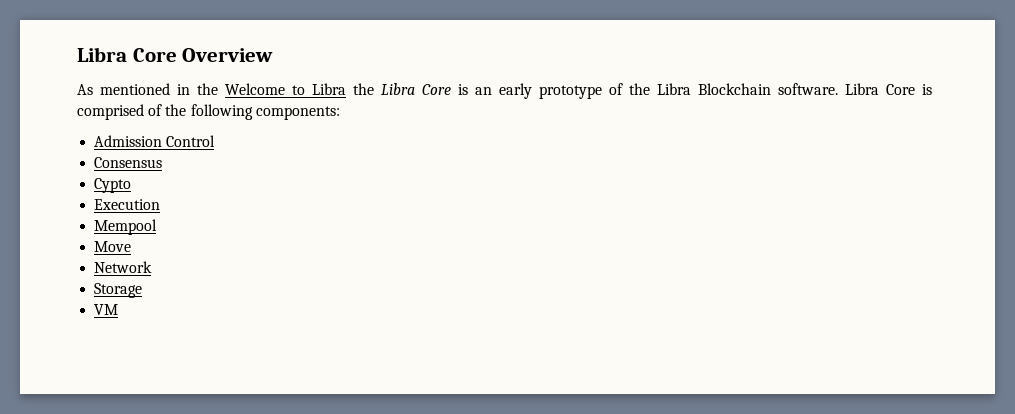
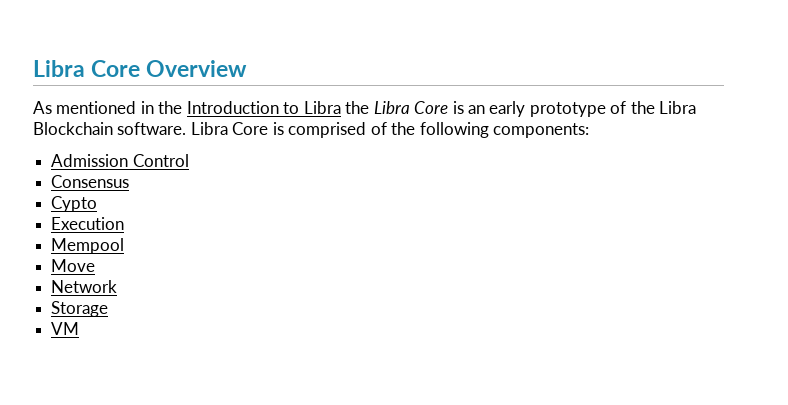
[225,83,285,95] Welcome -> [186,101,279,114] Introduction

